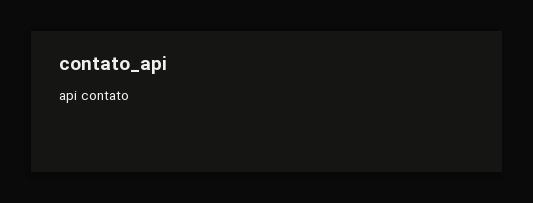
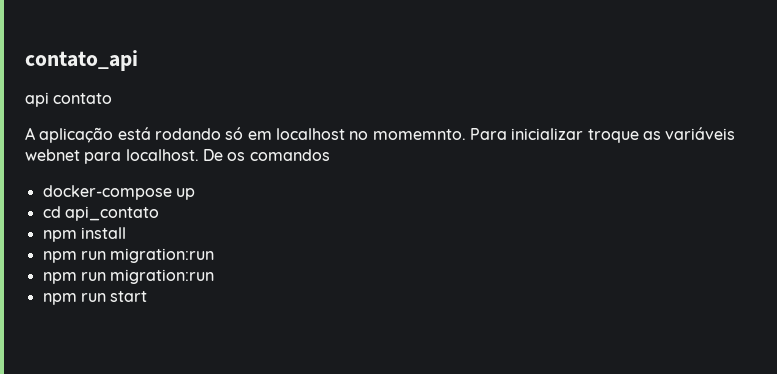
(129, 95) none -> [25,127,736,143] [25,149,330,164] [42,185,195,200] [42,206,159,221] [42,227,126,242] [42,248,215,263] [42,269,215,284] [42,291,148,305] // A aplicação está rodando só em localhost no momemnto. Para inicializar troque as variáveis webnet para localhost. De os comandos // docker-compose up // cd api_contato // npm install // npm run migration:run // npm run migration:run // npm run start

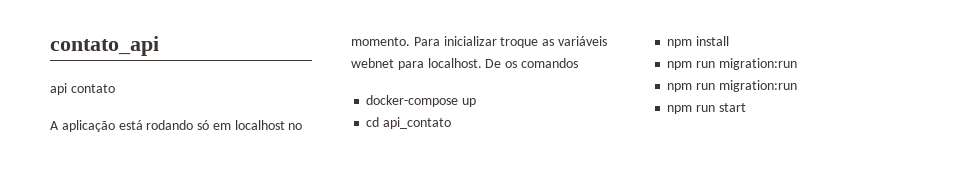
[372,129,466,140] momemnto. -> [351,37,410,46] momento.

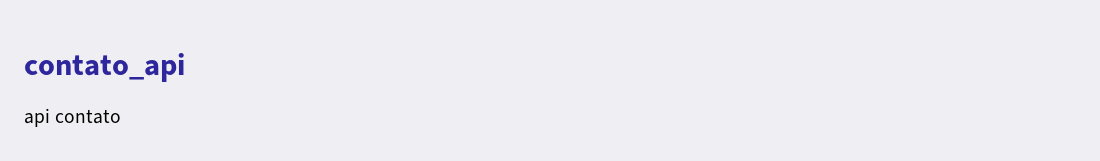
[50,120,303,132] [351,36,607,48] [351,58,578,70] [366,95,477,107] [366,117,452,129] [667,36,730,48] [667,58,797,70] [667,80,797,92] [667,103,746,114] // A aplicação está rodando só em localhost no momento. Para inicializar troque as variáveis webnet para localhost. De os comandos // docker-compose up // cd api_contato // npm install // npm run migration:run // npm run migration:run // npm run start -> (122, 116) none

